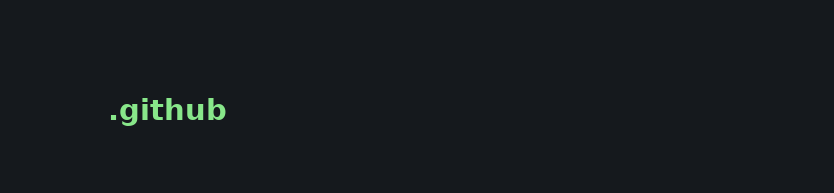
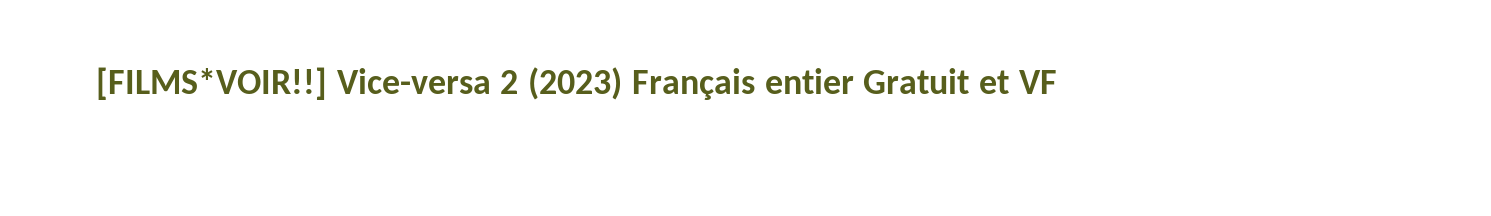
[108,98,227,126] .github -> [96,67,1057,100] [FILMS*VOIR!!] Vice-versa 2 (2023) Français entier Gratuit et VF

